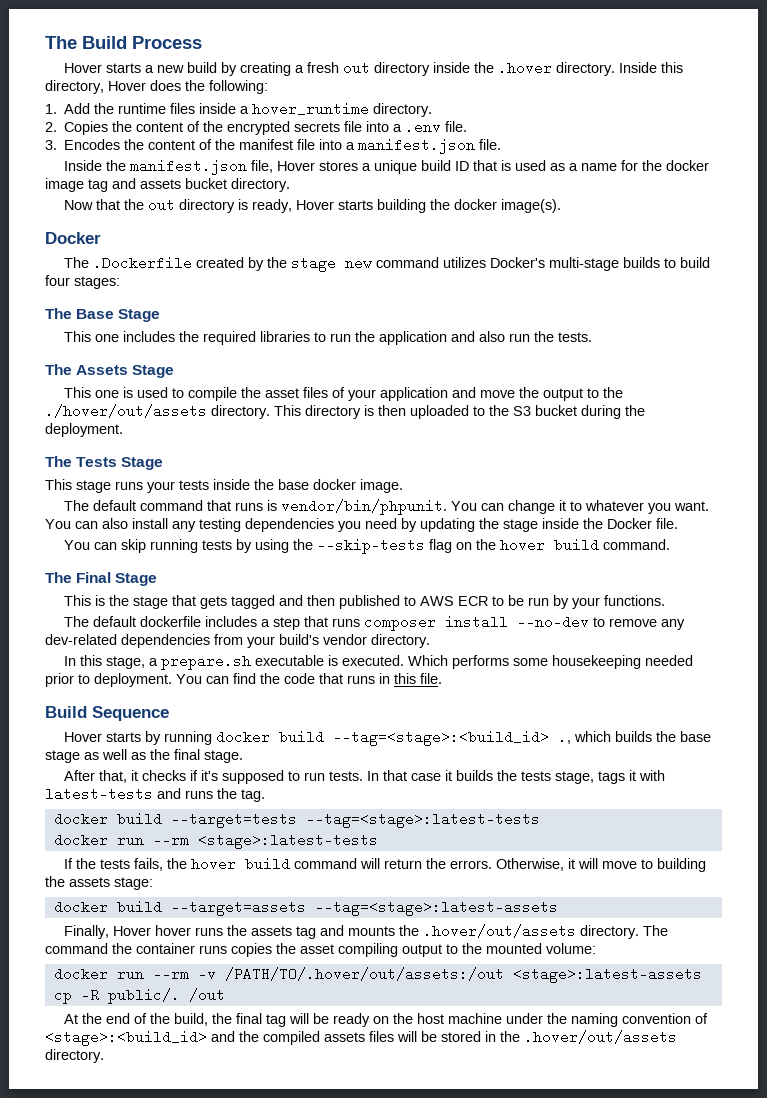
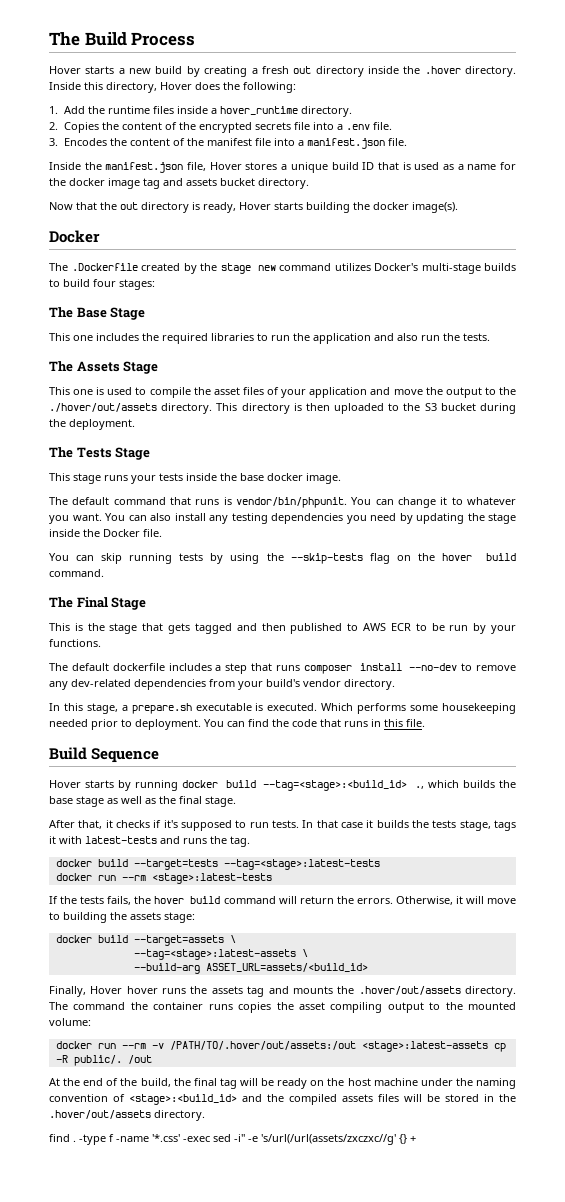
(306, 908) none -> [229,935,236,943] \ //
(558, 908) none -> [301,949,308,957] [133,963,368,974] \ // --build-arg ASSET_URL=assets/<build_id>
(104, 1056) none -> [49,1134,416,1145] // find . -type f -name '*.css' -exec sed -i'' -e 's/url(/url(assets/zxczxc//g' {} +

